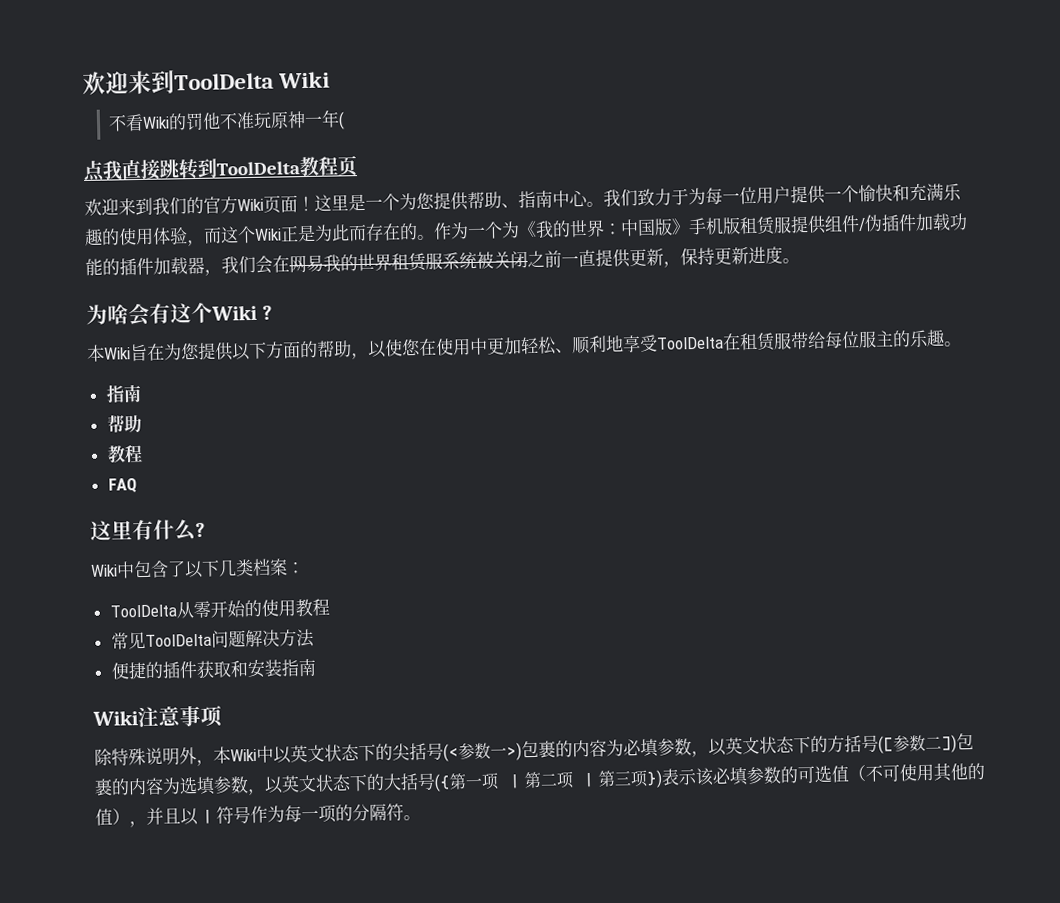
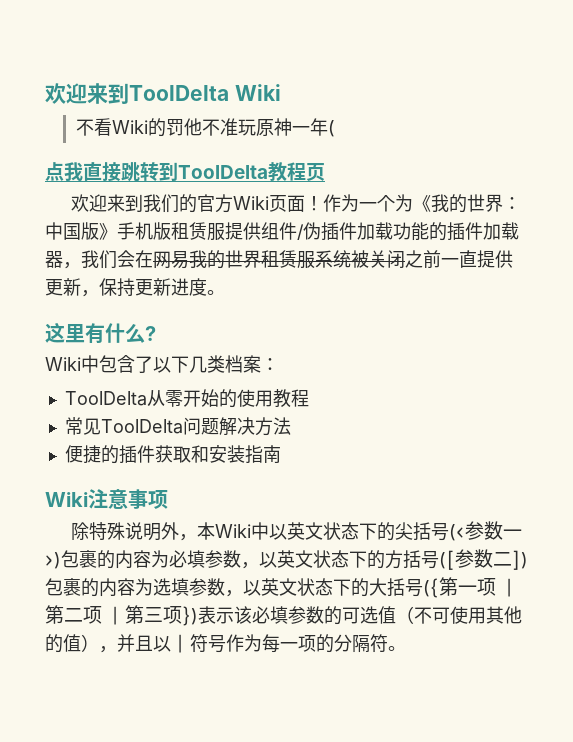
[314,182,962,212] [84,222,435,247] 这里是一个为您提供帮助、指南中心。我们致力于为每一位用户提供一个愉快和充满乐趣的使用体验，而这个Wiki正是为此而存在的。 -> (324, 203) none
[86,302,272,327] [87,329,962,362] [105,384,142,403] [106,414,142,433] [106,444,143,464] [107,478,137,493] // 为啥会有这个Wiki ? // 本Wiki旨在为您提供以下方面的帮助，以使您在使用中更加轻松、顺利地享受ToolDelta在租赁服带给每位服主的乐趣。 // 指南 // 帮助 // 教程 // FAQ -> (225, 292) none

